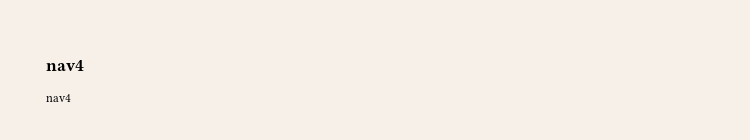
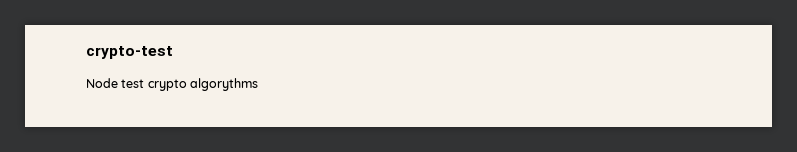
[46,60,84,71] [46,94,71,102] nav4 // nav4 -> [86,46,173,59] [86,78,259,91] crypto-test // Node test crypto algorythms

